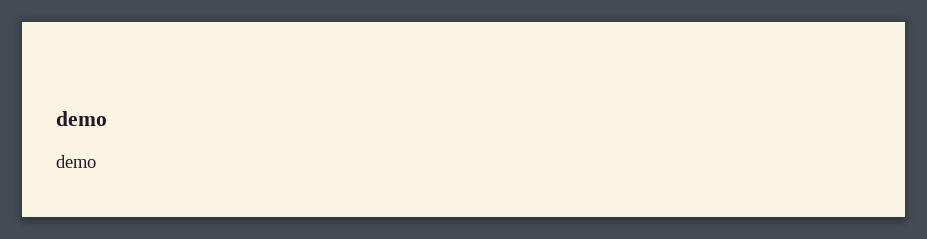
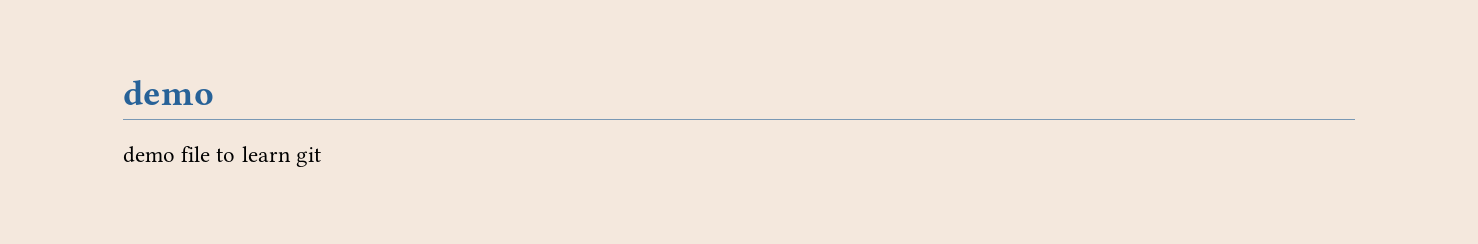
(96, 161) none -> [181,146,321,167] file to learn git

